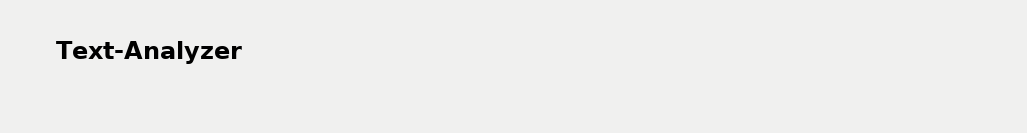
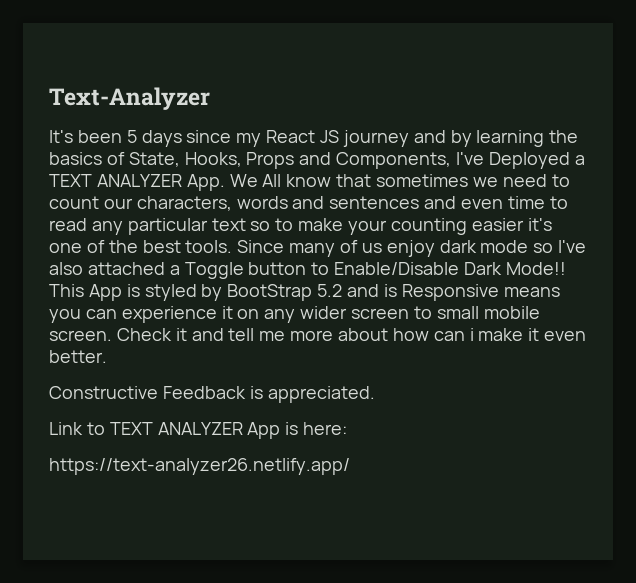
(242, 52) none -> [49,130,579,147] [49,152,585,169] [49,174,570,191] [49,196,568,211] [49,218,552,235] [49,240,587,257] [49,262,566,279] [49,284,560,301] [49,306,540,323] [49,328,587,341] [49,350,107,363] [49,386,375,403] [49,422,348,439] [49,458,350,475] // It's been 5 days since my React JS journey and by learning the basics of State, Hooks, Props and Components, I've Deployed a TEXT ANALYZER App. We All know that sometimes we need to count our characters, words and sentences and even time to read any particular text so to make your counting easier it's one of the best tools. Since many of us enjoy dark mode so I've also attached a Toggle button to Enable/Disable Dark Mode!! This App is styled by BootStrap 5.2 and is Responsive means you can experience it on any wider screen to small mobile screen. Check it and tell me more about how can i make it even better. // Constructive Feedback is appreciated. // Link to TEXT ANALYZER App is here: // https://text-analyzer26.netlify.app/

